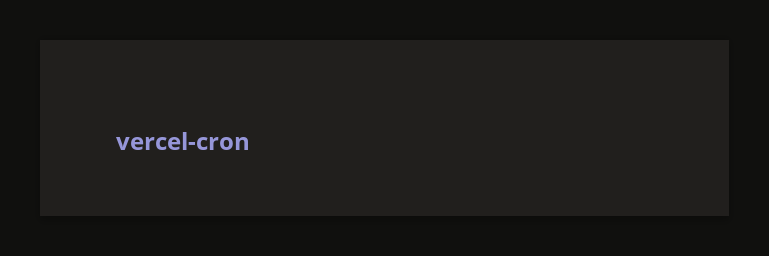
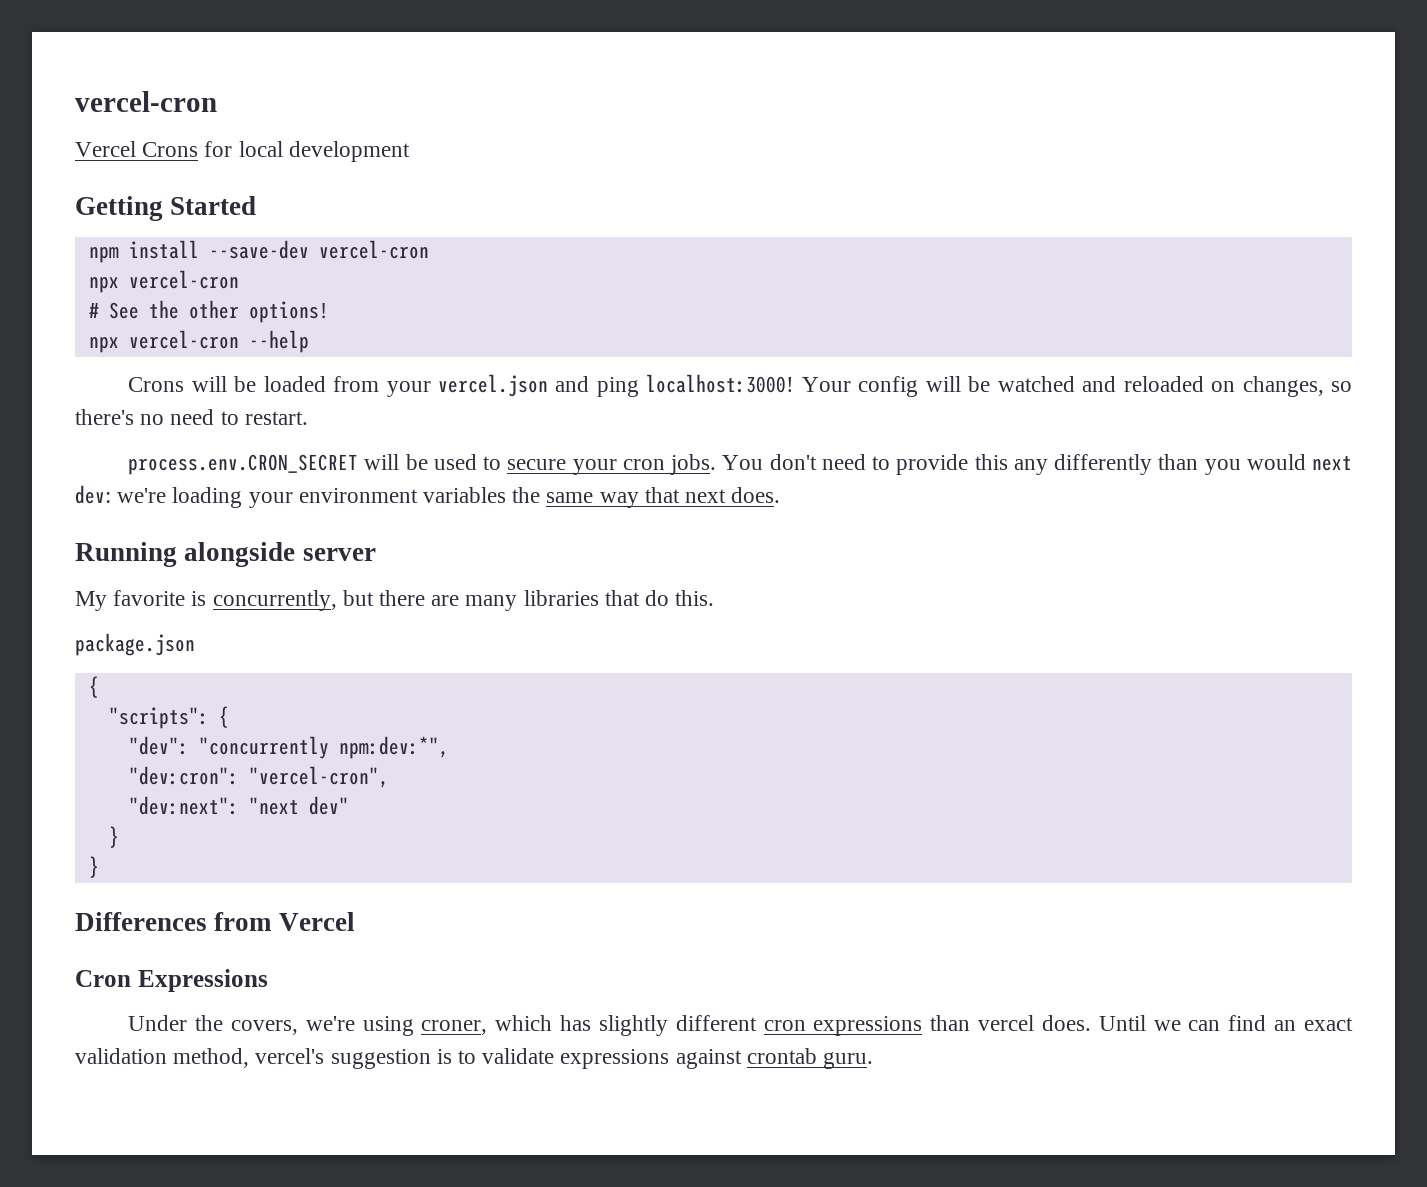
[116,132,250,150] vercel-cron -> [75,91,217,112] [75,141,410,162] [75,196,257,221] [88,240,429,263] [88,270,239,293] [88,300,329,323] [88,330,309,353] [128,374,1352,397] [75,409,308,425] [128,454,1353,475] [75,485,781,508] [75,542,376,567] [75,590,715,611] [75,633,195,656] [88,676,99,698] [108,706,229,729] [128,736,449,759] [128,766,389,788] [128,796,349,815] [108,826,119,848] [88,856,99,878] [75,912,355,931] [75,969,268,992] [128,1015,1353,1036] [75,1048,874,1069] vercel-cron // Vercel Crons for local development // Getting Started // npm install --save-dev vercel-cron // npx vercel-cron // # See the other options! // npx vercel-cron --help // Crons will be loaded from your vercel.json and ping localhost:3000! Your config will be watched and reloaded on changes, so there's no need to restart. // process.env.CRON_SECRET will be used to secure your cron jobs. You don't need to provide this any differently than you would next dev: we're loading your environment variables the same way that next does. // Running alongside server // My favorite is concurrently, but there are many libraries that do this. // package.json // { // "scripts": { // "dev": "concurrently npm:dev:*", // "dev:cron": "vercel-cron", // "dev:next": "next dev" // } // } // Differences from Vercel // Cron Expressions // Under the covers, we're using croner, which has slightly different cron expressions than vercel does. Until we can find an exact validation method, vercel's suggestion is to validate expressions against crontab guru.

